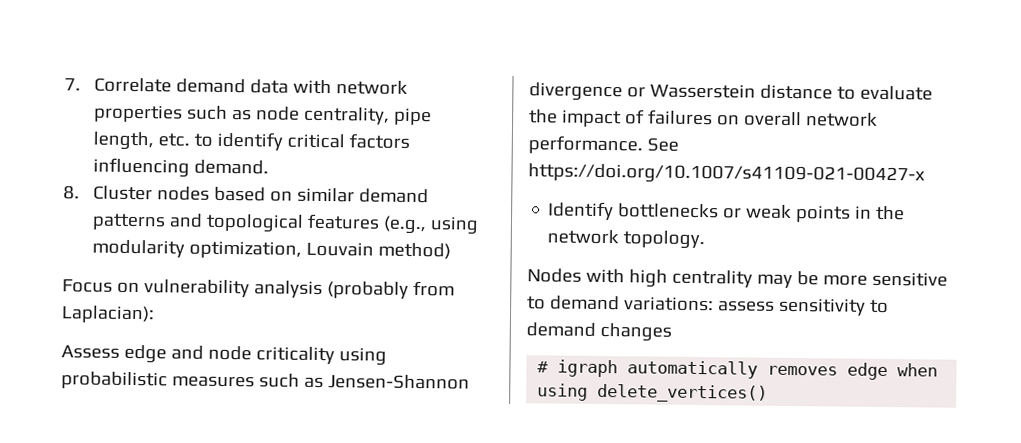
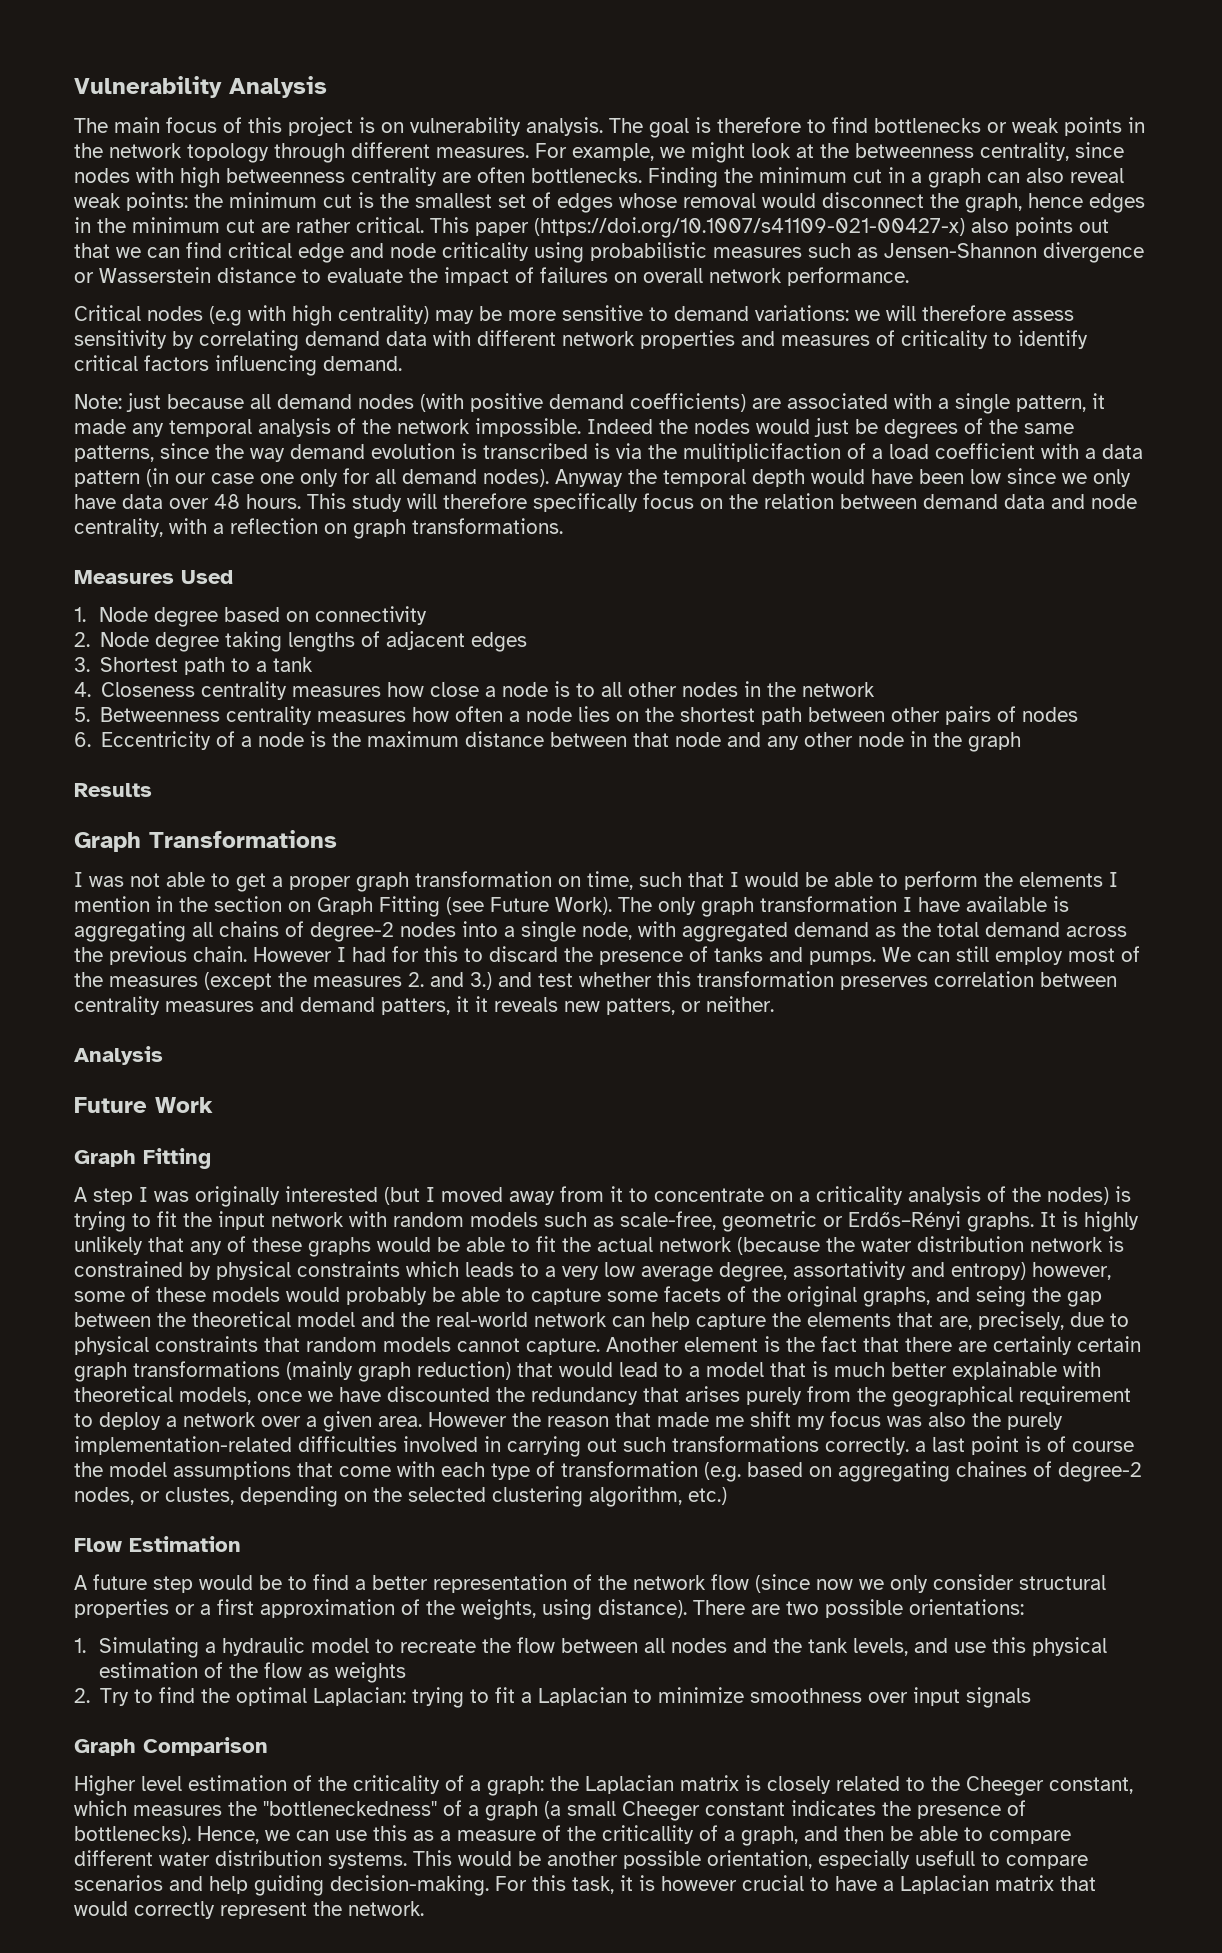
[64,77,408,95] [93,104,432,126] [92,131,410,151] [92,157,269,178] [63,185,429,204] [91,213,479,235] [91,239,451,260] [62,279,455,299] [61,305,155,324] [61,345,120,359] 7. Correlate demand data with network properties such as node centrality, pipe length, etc. to identify critical factors influencing demand. // 8. Cluster nodes based on similar demand patterns and topological features (e.g., using modularity optimization, Louvain method) // Focus on vulnerability analysis (probably from Laplacian): // Assess -> [74,76,327,98] [74,117,1145,138] [74,142,1124,163] [74,167,1124,188] [74,192,1145,213] [74,217,1109,238] [74,242,292,258] Vulnerability Analysis // The main focus of this project is on vulnerability analysis. The goal is therefore to find bottlenecks or weak points in the network topology through different measures. For example, we might look at the betweenness centrality, since nodes with high betweenness centrality are often bottlenecks. Finding the minimum cut in a graph can also reveal weak points: the minimum cut is the smallest set of edges whose removal would disconnect the graph, hence edges in the minimum cut are rather critical. This paper (https://doi.org/10.1007/s41109-021-00427-x) also points out that we can find critical
[646,137,679,152] [528,163,925,186] [548,201,906,223] [547,229,706,250] [527,268,753,288] See https://doi.org/10.1007/s41109-021-00427-x // Identify bottlenecks or weak points in the network topology. // Nodes with high centrality -> [74,305,429,326] // Critical nodes (e.g with high centrality)
[717,297,889,316] [526,322,672,342] [537,359,939,381] [537,383,769,403] assess sensitivity to demand changes // # igraph automatically removes edge when using delete_vertices() -> [855,305,1074,321] [74,330,1088,351] [74,355,402,376] [74,393,1105,414] [74,418,1074,439] [74,443,1143,462] [74,468,1131,487] [74,493,1137,512] [74,518,563,539] [74,570,233,584] [74,606,428,627] [74,631,528,652] [74,657,314,675] [74,681,876,700] [74,706,1079,725] [74,731,1022,752] [74,783,152,797] [74,830,337,852] [74,871,1118,892] [74,896,1069,917] [74,921,1127,942] [74,946,1140,965] [74,971,1117,990] [74,996,774,1015] [74,1046,163,1065] [74,1097,213,1113] [74,1148,211,1169] [74,1186,1131,1207] [74,1211,1139,1232] [74,1236,1124,1257] [74,1261,1111,1282] [74,1286,1102,1307] [74,1311,1129,1330] [74,1336,1141,1355] [74,1361,1101,1382] [74,1386,1131,1407] [74,1411,1063,1432] [74,1436,1134,1457] [74,1461,1142,1482] [74,1486,727,1507] [74,1536,241,1552] [74,1574,1106,1593] [74,1599,1024,1620] [74,1637,1108,1658] [99,1662,407,1683] [74,1687,1032,1708] [74,1737,268,1756] [74,1775,1133,1796] [74,1800,1026,1821] [74,1825,1071,1846] [74,1850,1088,1869] [74,1875,1096,1896] [74,1901,424,1919] we will therefore assess sensitivity by correlating demand data with different network properties and measures of criticality to identify critical factors influencing demand. // Note: just because all demand nodes (with positive demand coefficients) are associated with a single pattern, it made any temporal analysis of the network impossible. Indeed the nodes would just be degrees of the same patterns, since the way demand evolution is transcribed is via the mulitiplicifaction of a load coefficient with a data pattern (in our case one only for all demand nodes). Anyway the temporal depth would have been low since we only have data over 48 hours. This study will therefore specifically focus on the relation between demand data and node centrality, with a reflection on graph transformations. // Measures Used // 1. Node degree based on connectivity // 2. Node degree taking lengths of adjacent edges // 3. Shortest path to a tank // 4. Closeness centrality measures how close a node is to all other nodes in the network // 5. Betweenness centrality measures how often a node lies on the shortest path between other pairs of nodes // 6. Eccentricity of a node is the maximum distance between that node and any other node in the graph // Results // Graph Transformations // I was not able to get a proper graph transformation on time, such that I would be able to perform the elements I mention in the section on Graph Fitting (see Future Work). The only graph transformation I have available is aggregating all chains of degree-2 nodes into a single node, with aggregated demand as the total demand across the previous chain. However I had for this to discard the presence of tanks and pumps. We can still employ most of the measures (except the measures 2. and 3.) and test whether this transformation preserves correlation between centrality measures and demand patters, it it reveals new patters, or neither. // Analysis // Future Work // Graph Fitting // A step I was originally interested (but I moved away from it to concentrate on a criticality analysis of the nodes) is trying to fit the input network with random models such as scale-free, geometric or Erdős–Rényi graphs. It is highly unlikely that any of these graphs would be able to fit the actual network (because the water distribution network is constrained by physical constraints which leads to a very low average degree, assortativity and entropy) however, some of these models would probably be able to capture some facets of the original graphs, and seing the gap between the theoretical model and the real-world network can help capture the elements that are, precisely, due to physical constraints that random models cannot capture. Another element is the fact that there are certainly certain graph transformations (mainly graph reduction) that would lead to a model that is much better explainable with theoretical models, once we have discounted the redundancy that arises purely from the geographical requirement to deploy a network over a given area. However the reason that made me shift my focus was also the purely implementation-related difficulties involved in carrying out such transformations correctly. a last point is of course the model assumptions that come with each type of transformation (e.g. based on aggregating chaines of degree-2 nodes, or clustes, depending on the selected clustering algorithm, etc.) // Flow Estimation // A future step would be to find a better representation of the network flow (since now we only consider structural properties or a first approximation of the weights, using distance). There are two possible orientations: // 1. Simulating a hydraulic model to recreate the flow between all nodes and the tank levels, and use this physical estimation of the flow as weights // 2. Try to find the optimal Laplacian: trying to fit a Laplacian to minimize smoothness over input signals // Graph Comparison // Higher level estimation of the criticality of a graph: the Laplacian matrix is closely related to the Cheeger constant, which measures the "bottleneckedness" of a graph (a small Cheeger constant indicates the presence of bottlenecks). Hence, we can use this as a measure of the criticallity of a graph, and then be able to compare different water distribution systems. This would be another possible orientation, especially usefull to compare scenarios and help guiding decision-making. For this task, it is however crucial to have a Laplacian matrix that would correctly represent the network.

